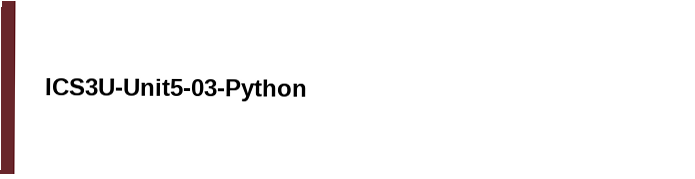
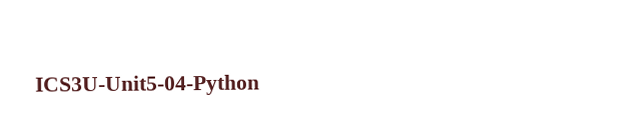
[44,78,308,102] ICS3U-Unit5-03-Python -> [35,74,260,97] ICS3U-Unit5-04-Python

